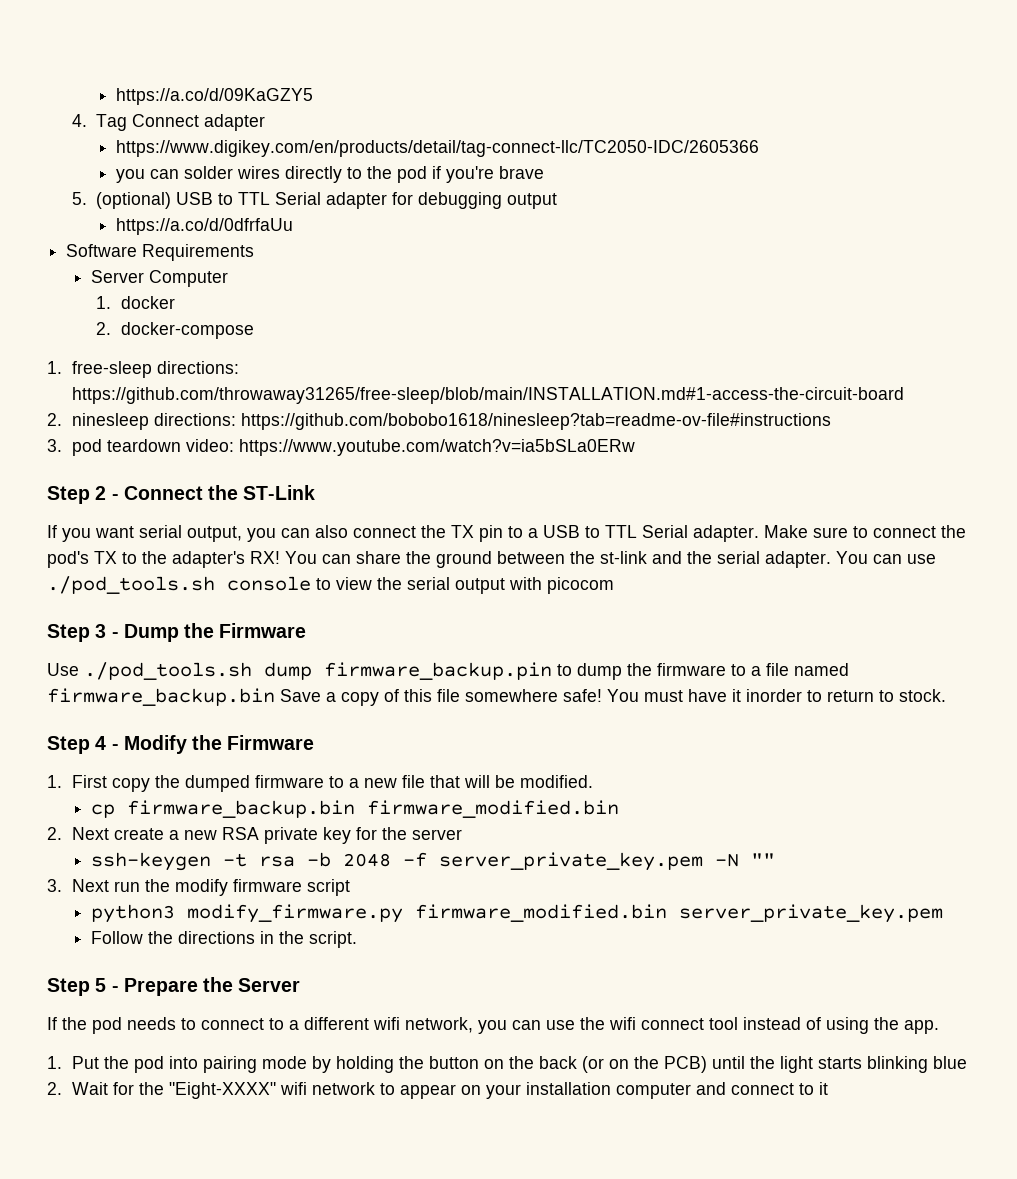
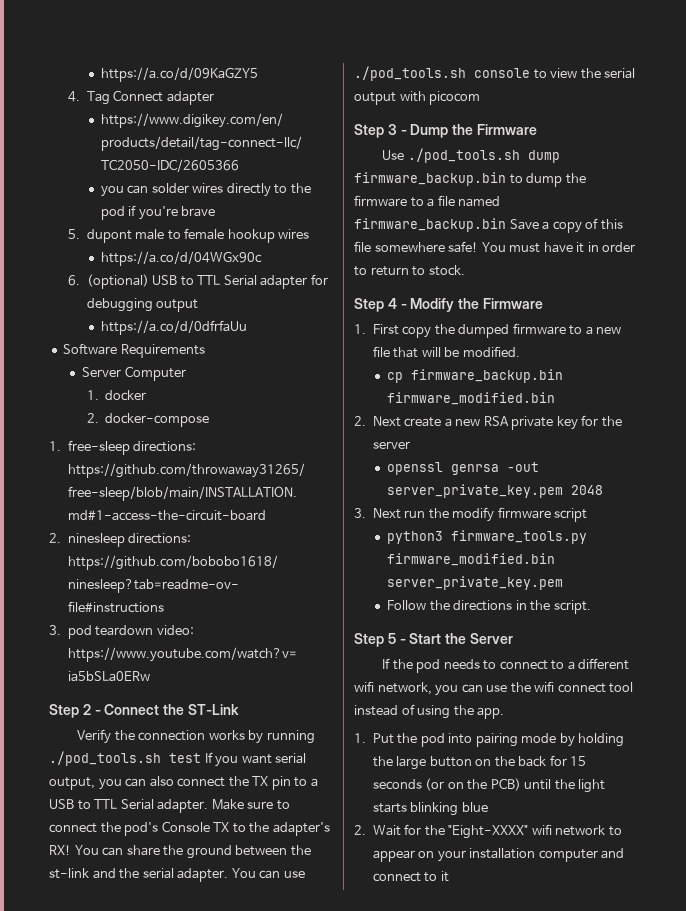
(87, 198) none -> [86,228,310,243] [100,251,262,266] [67,275,80,286] dupont male to female hookup wires // https://a.co/d/04WGx90c // 6.
(316, 492) none -> [77,729,315,744] [49,751,201,766] Verify the connection works by running ./pod_tools.sh test
(89, 559) none -> [161,821,210,832] Console
[324,662,552,680] firmware_backup.pin -> [354,172,506,186] firmware_backup.bin
[746,689,802,702] inorder -> [587,242,636,252] in order
[90,852,775,871] ssh-keygen -t rsa -b 2048 -f server_private_key.pem -N "" -> [387,462,540,475] [387,484,604,498] openssl genrsa -out server_private_key.pem 2048
[186,904,403,923] modify_firmware.py -> [451,530,588,544] firmware_tools.py
[123,978,198,996] Prepare -> [409,633,442,644] Start
(424, 1062) none -> [396,756,427,770] large
(577, 1062) none -> [549,755,587,766] [372,779,422,790] for 15 seconds

